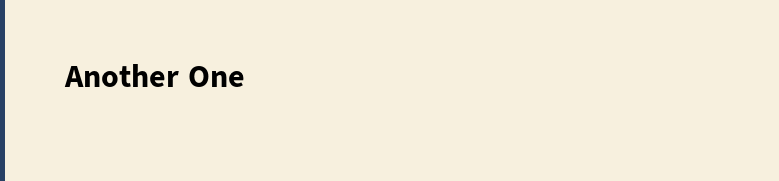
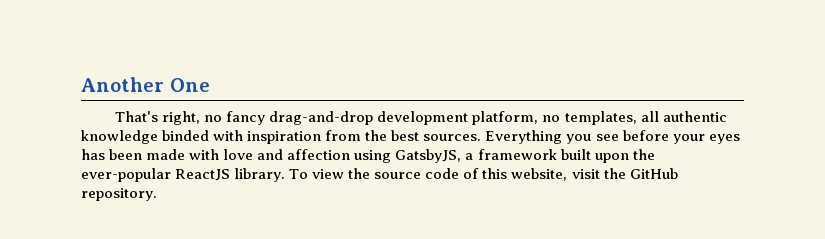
(245, 76) none -> [115,111,727,125] [81,130,740,144] [81,149,655,163] [81,168,678,182] [81,188,157,201] // That's right, no fancy drag-and-drop development platform, no templates, all authentic knowledge binded with inspiration from the best sources. Everything you see before your eyes has been made with love and affection using GatsbyJS, a framework built upon the ever-popular ReactJS library. To view the source code of this website, visit the GitHub repository.

